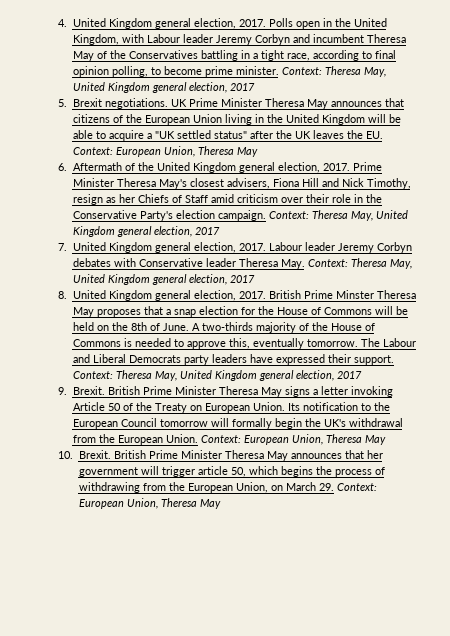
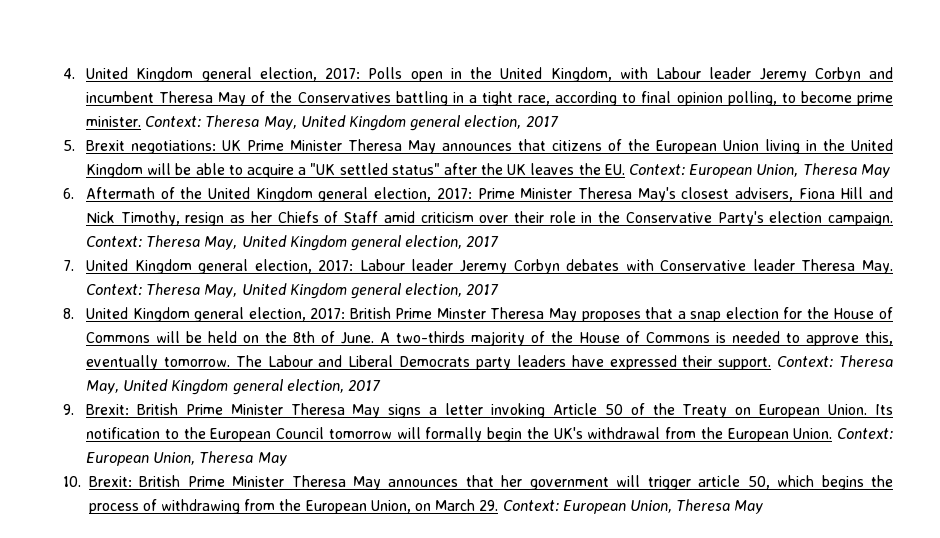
[238,19,266,27] 2017. -> [325,68,361,79] 2017:
[104,98,168,109] negotiations. -> [131,140,217,154] negotiations:
[322,163,350,171] 2017. -> [436,188,472,199] 2017:
[238,243,266,251] 2017. -> [318,260,354,271] 2017:
[238,291,266,299] 2017. -> [310,308,346,319] 2017:
[72,386,105,395] Brexit. -> [86,404,130,415] Brexit:
[78,450,111,459] Brexit. -> [88,476,132,487] Brexit:

